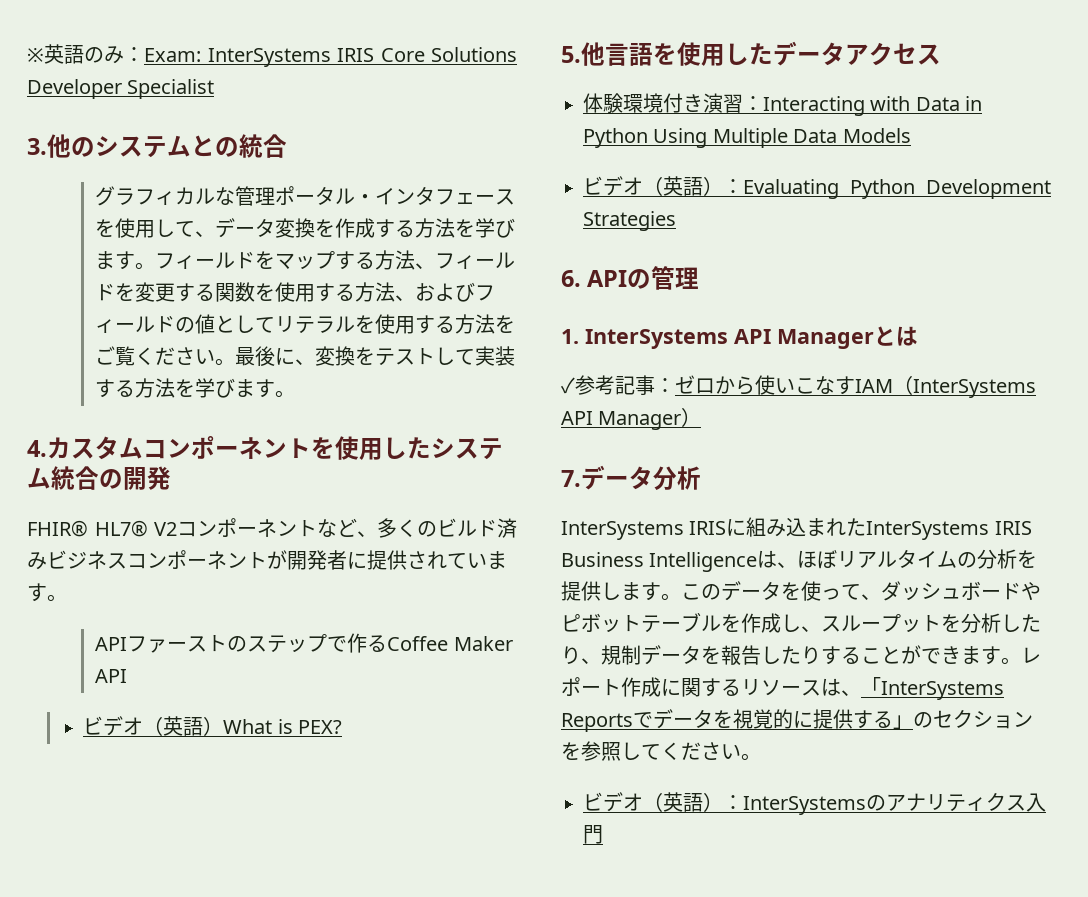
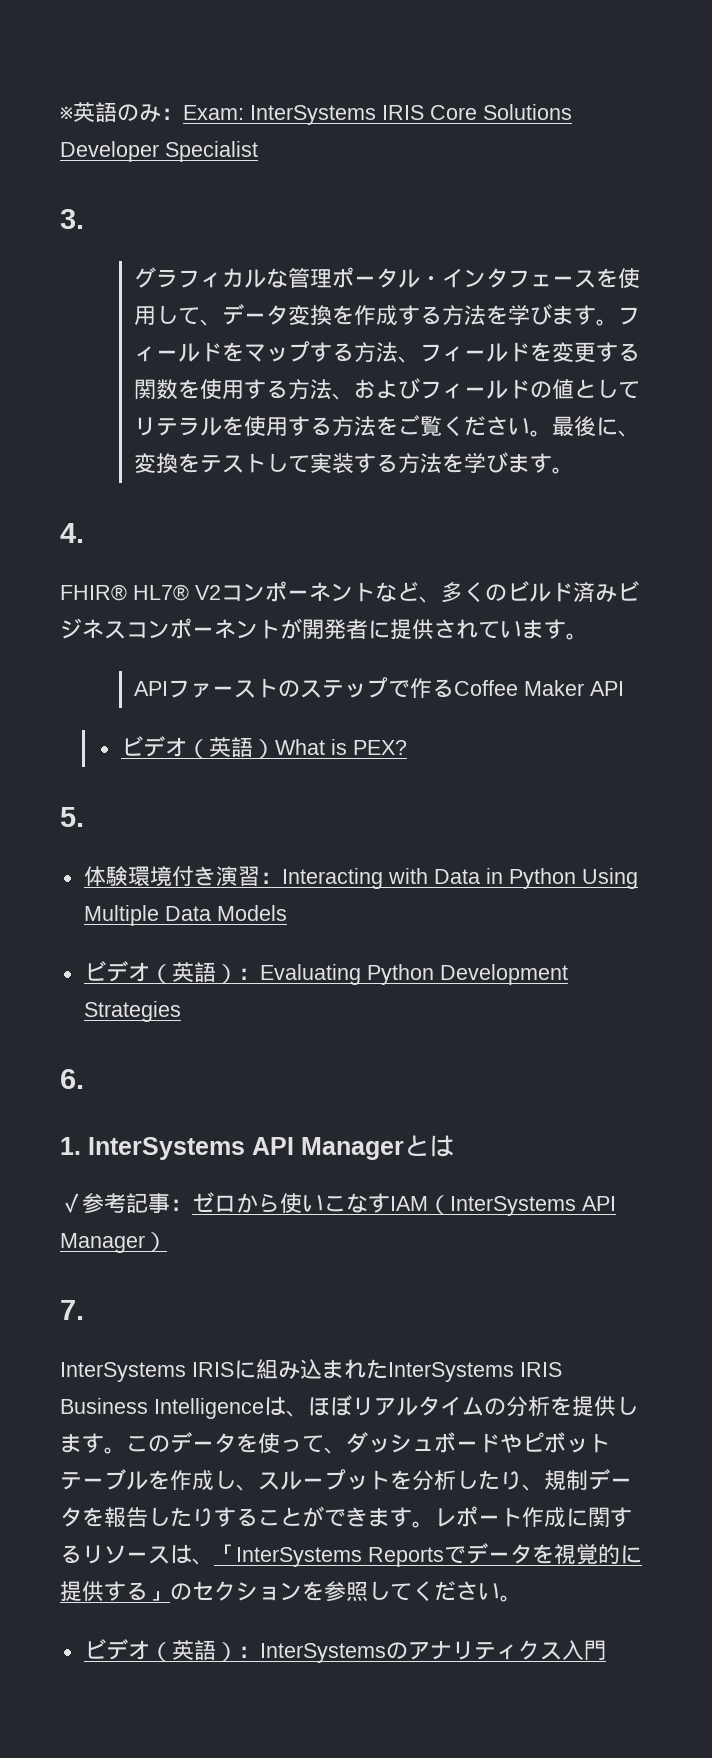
[47,134,287,158] 他のシステムとの統合 -> (84, 219) none
[47,436,503,460] [27,466,171,490] カスタムコンポーネントを使用したシステム統合の開発 -> (84, 533) none
[581,41,941,66] 他言語を使用したデータアクセス -> (84, 817) none
[587,266,700,290] APIの管理 -> (84, 1079) none
[581,465,701,490] データ分析 -> (84, 1310) none

